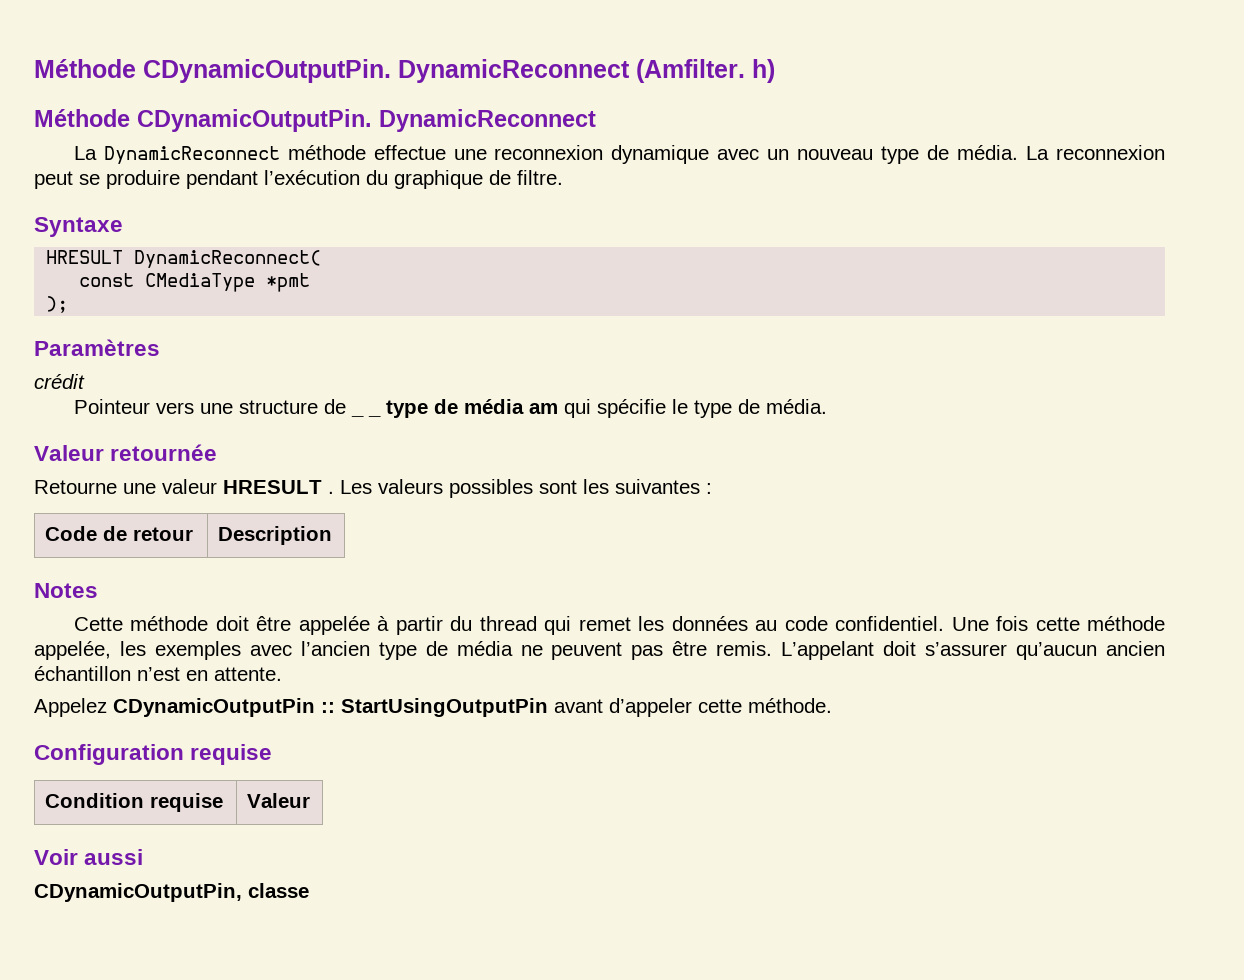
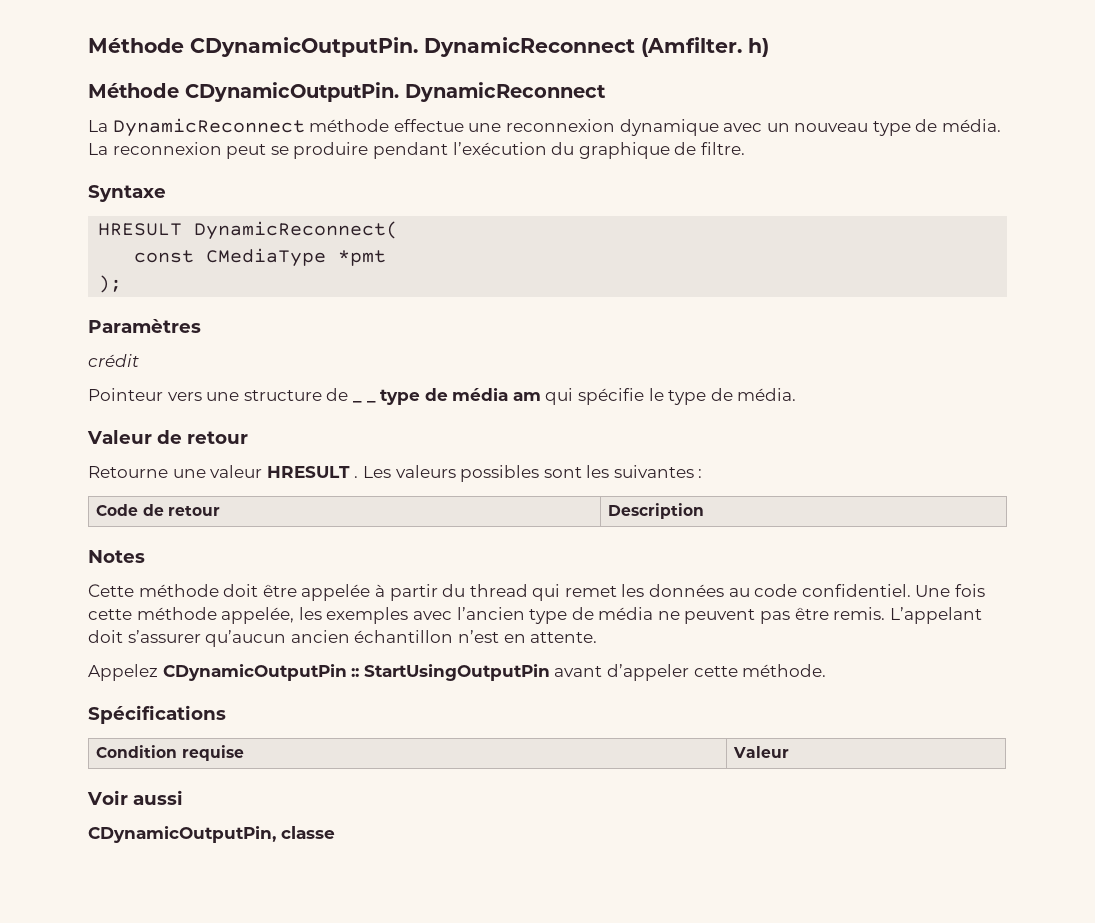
[110,444,218,461] retournée -> [157,430,248,444] de retour
[34,744,273,765] Configuration requise -> [88,705,226,724] Spécifications

